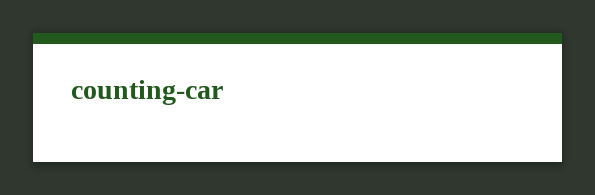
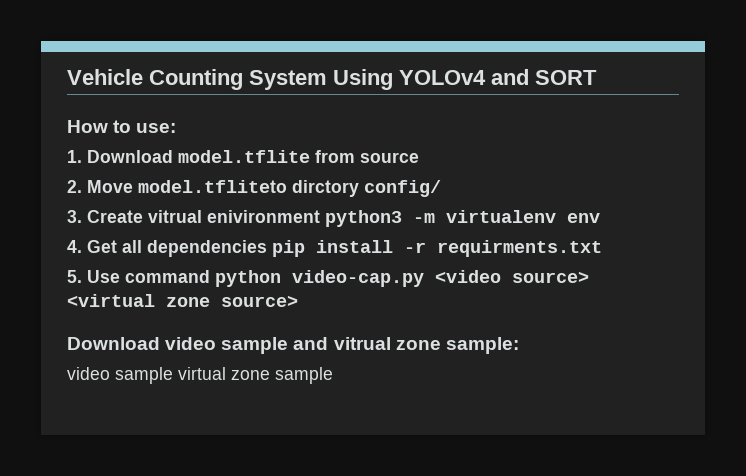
[71,80,223,105] counting-car -> [67,69,597,90] [67,120,177,133] [67,150,419,163] [67,180,441,197] [67,210,600,227] [67,240,602,257] [67,270,589,287] [67,294,298,307] [67,337,519,354] [67,367,333,384] Vehicle Counting System Using YOLOv4 and SORT // How to use: // 1. Download model.tflite from source // 2. Move model.tfliteto dirctory config/ // 3. Create vitrual enivironment python3 -m virtualenv env // 4. Get all dependencies pip install -r requirments.txt // 5. Use command python video-cap.py <video source> <virtual zone source> // Download video sample and vitrual zone sample: // video sample virtual zone sample

